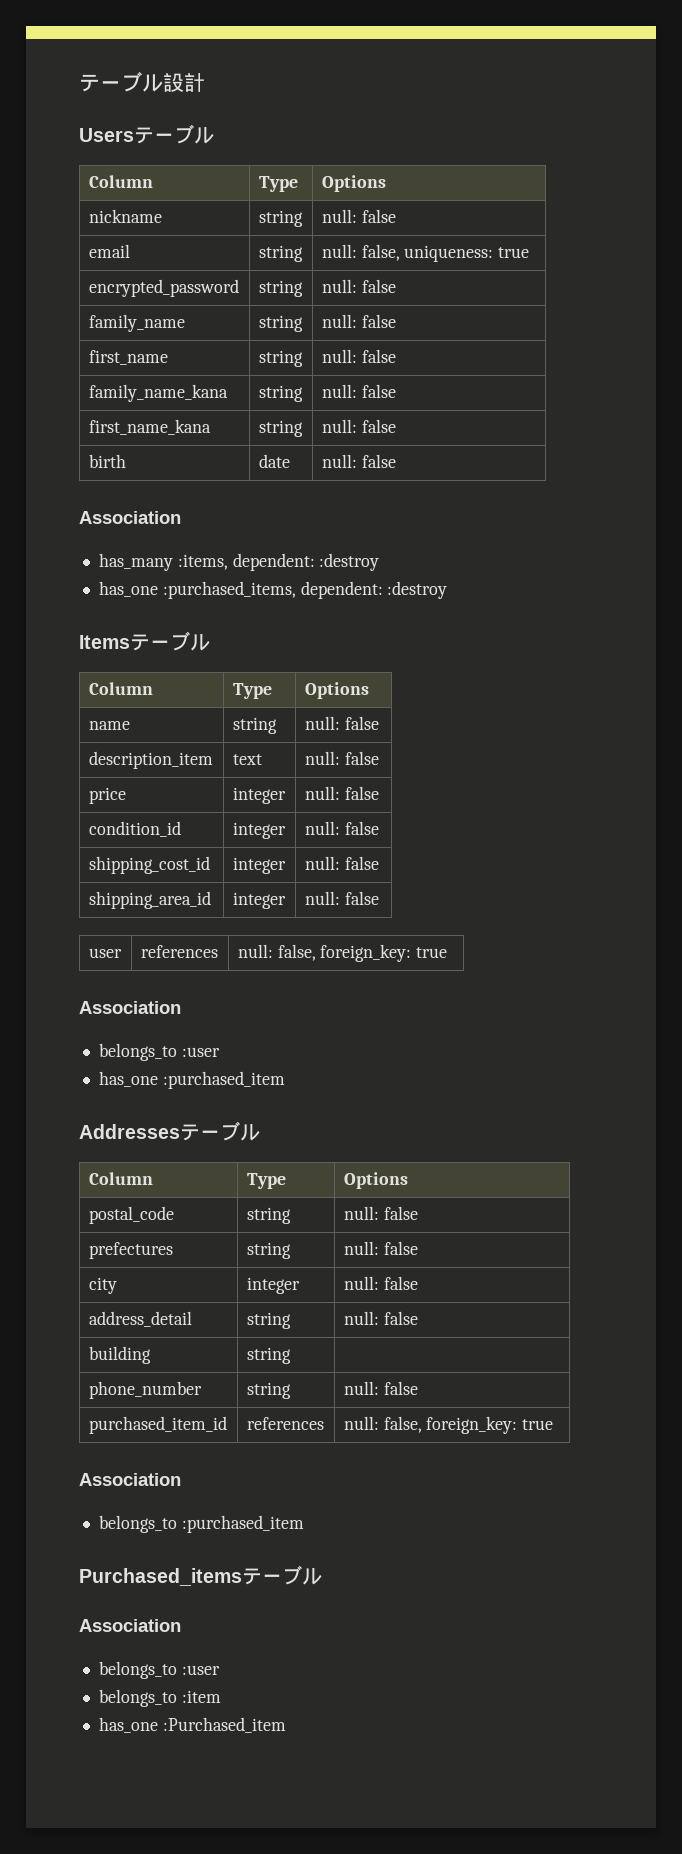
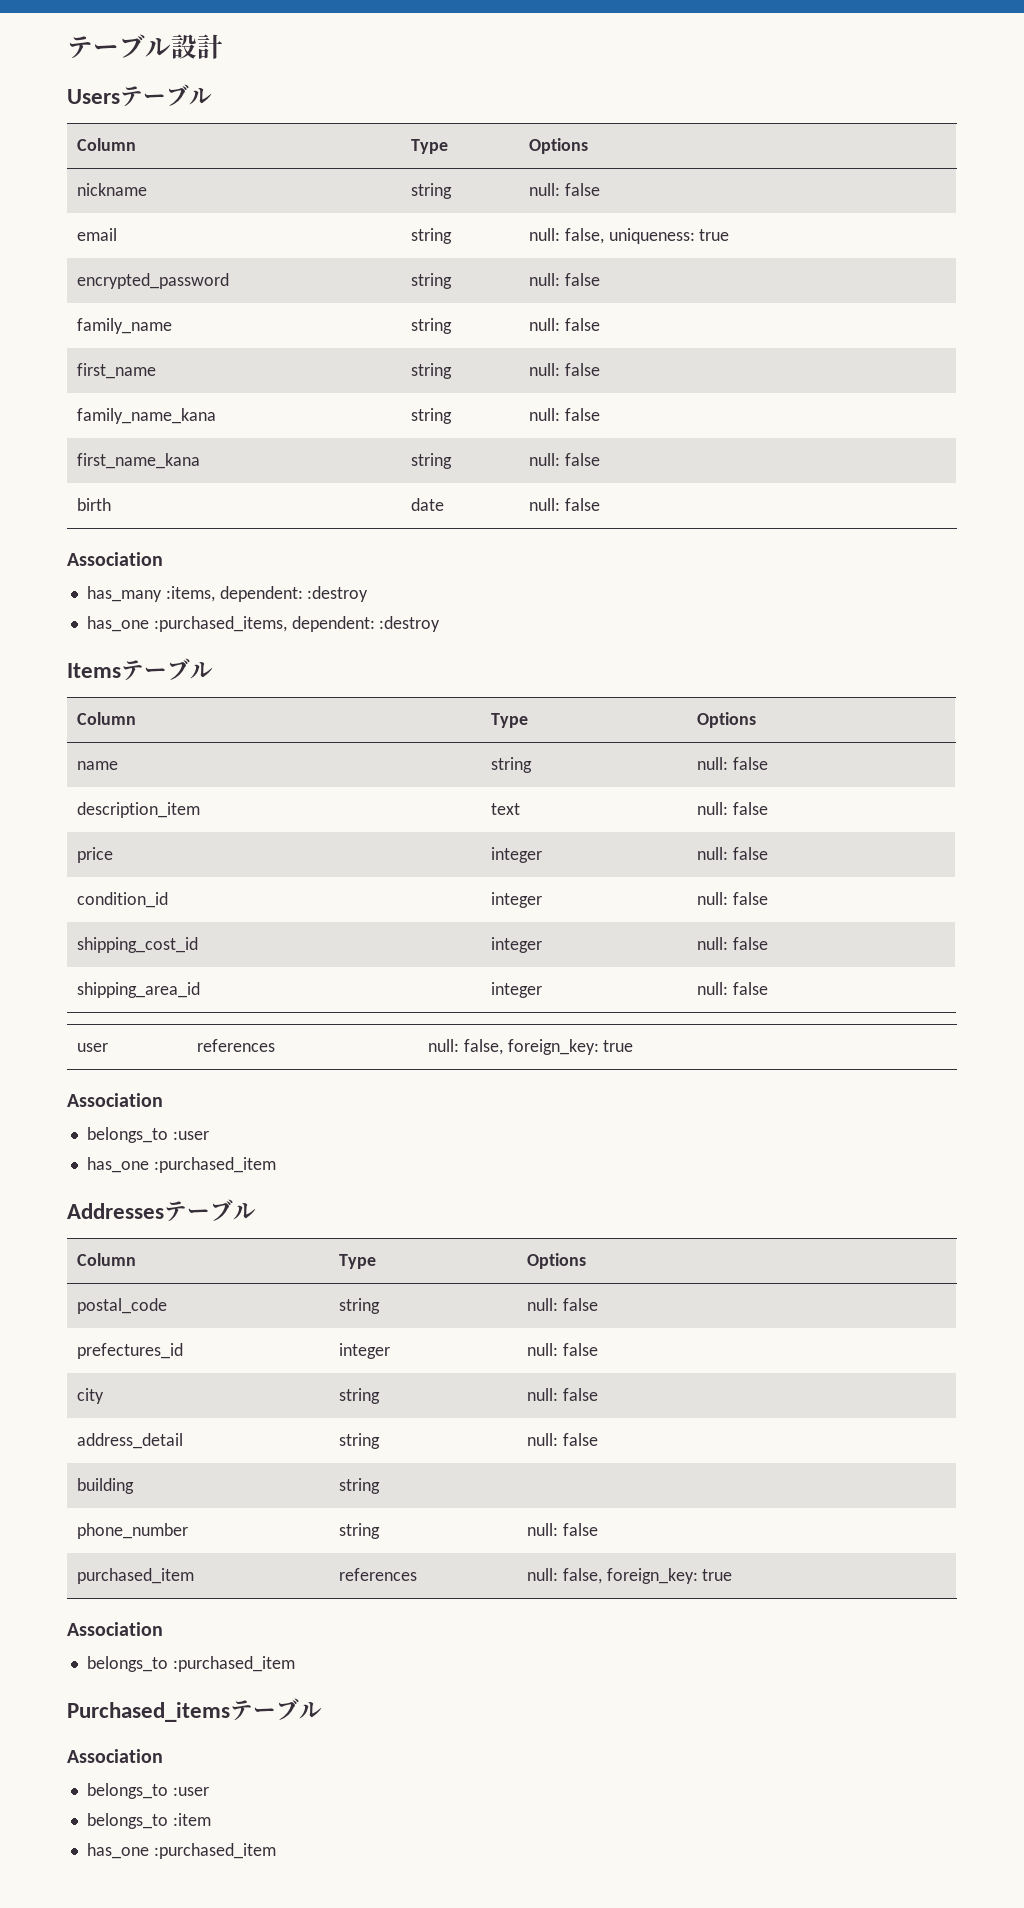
[88,1242,173,1259] [246,1242,291,1259] prefectures | string -> [76,1343,183,1359] [338,1343,390,1359] prefectures_id | integer
[246,1277,300,1294] integer -> [338,1388,380,1404] string
[88,1416,227,1434] purchased_item_id -> [76,1568,194,1584] purchased_item
[162,1717,286,1733] :Purchased_item -> [153,1843,276,1859] :purchased_item

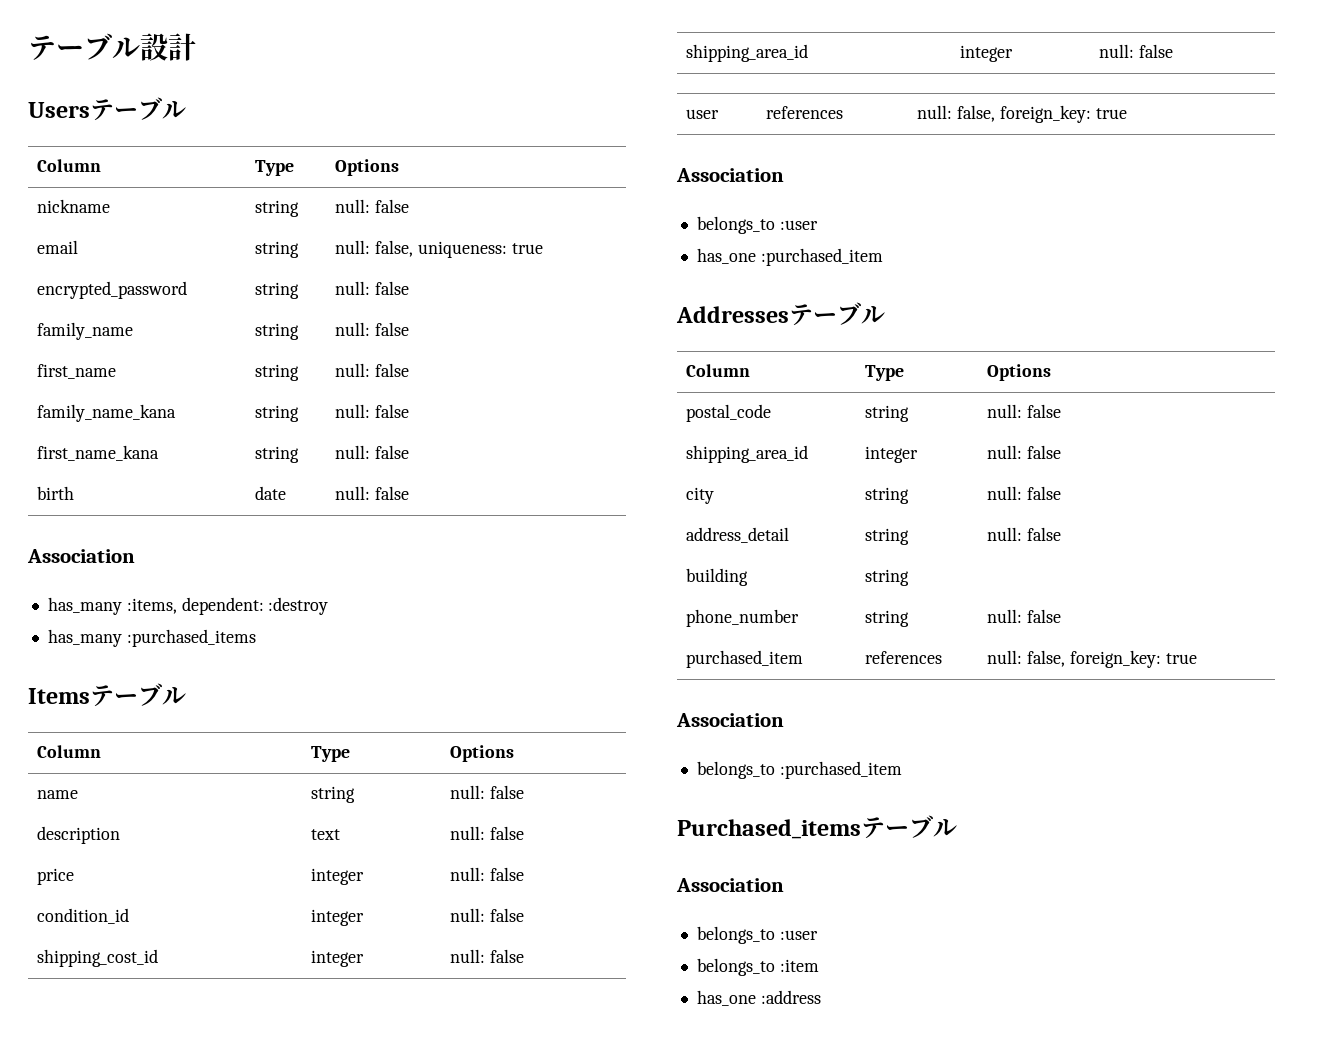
[86,616,441,632] has_one :purchased_items, dependent: :destroy -> [47,629,256,647] has_many :purchased_items
[76,802,200,818] description_item -> [37,826,121,844] description
[76,1343,183,1359] prefectures_id -> [686,445,809,463] shipping_area_id
[153,1843,276,1859] :purchased_item -> [760,990,821,1004] :address

